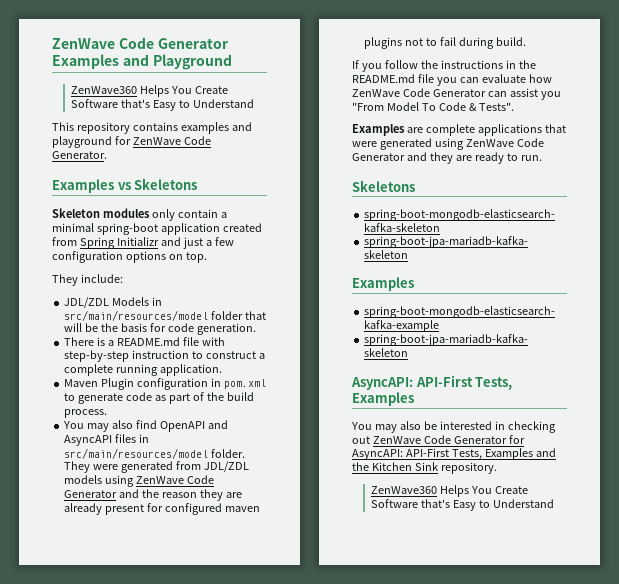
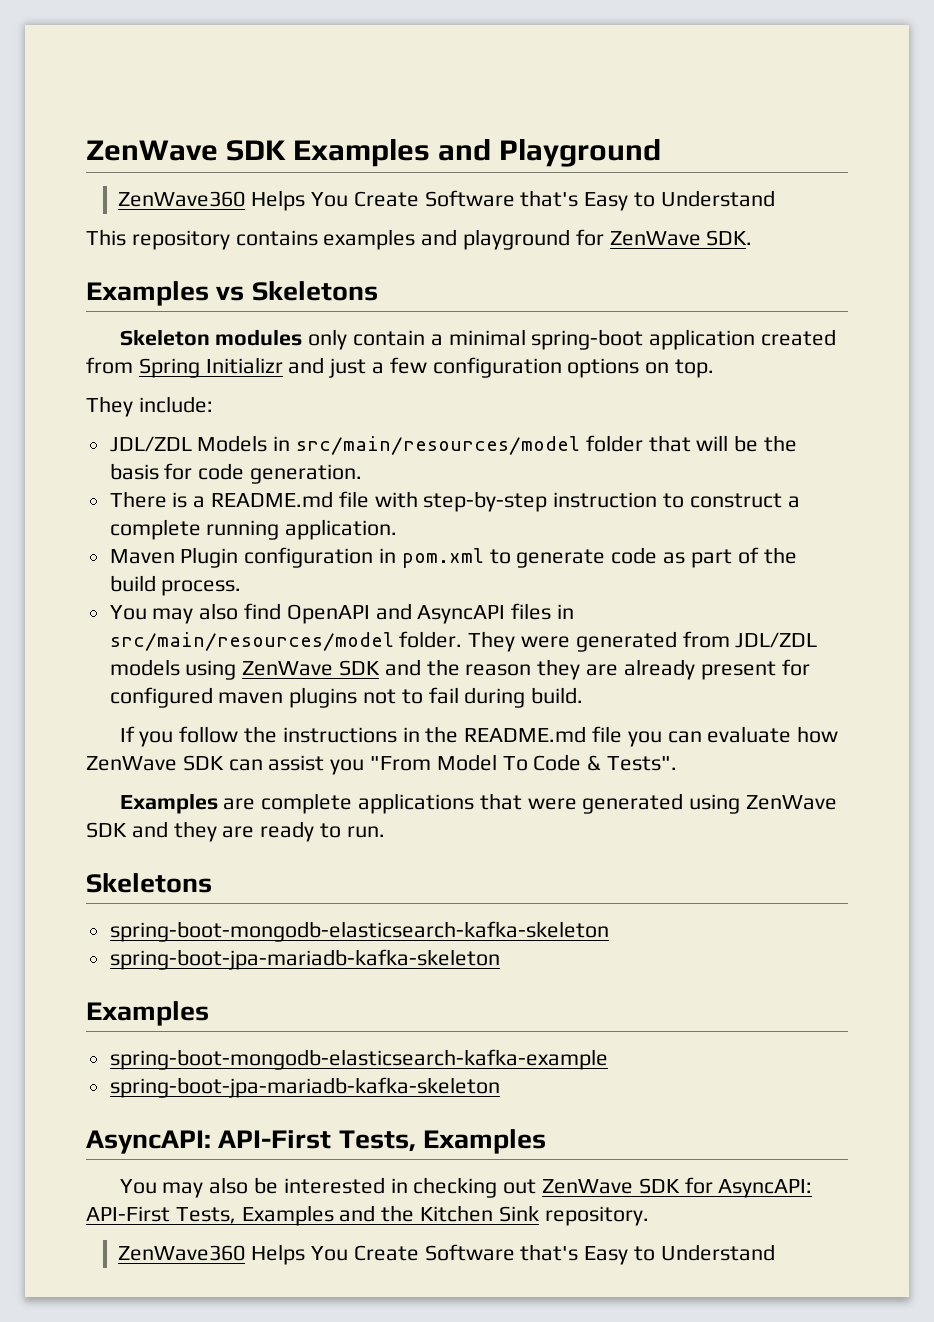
[52,37,229,49] ZenWave Code Generator -> [86,140,287,161] ZenWave SDK
[183,136,211,145] [52,151,107,159] Code Generator. -> [706,230,753,246] SDK.
[187,475,215,484] [64,490,118,498] Code Generator -> [339,660,381,676] SDK
[402,88,486,97] Code Generator -> [182,755,224,771] SDK
[516,138,544,147] [352,153,405,161] Code Generator -> [86,822,127,838] SDK
[423,435,507,444] Code Generator -> [638,1178,680,1194] SDK

